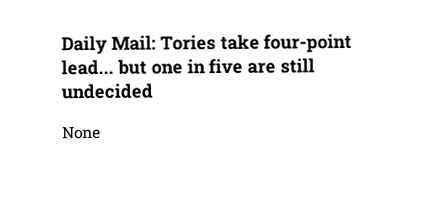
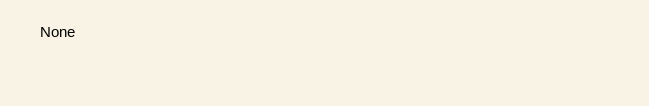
[61,33,353,55] [61,58,316,76] [61,83,153,100] Daily Mail: Tories take four-point lead... but one in five are still undecided // -> (40, 32) none

